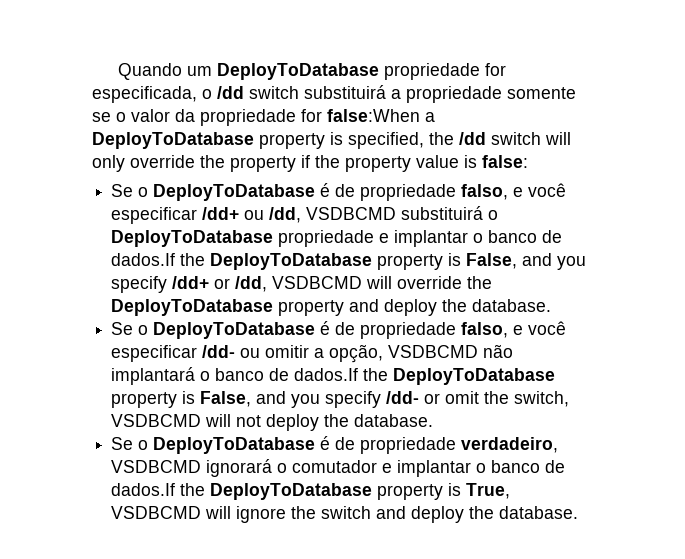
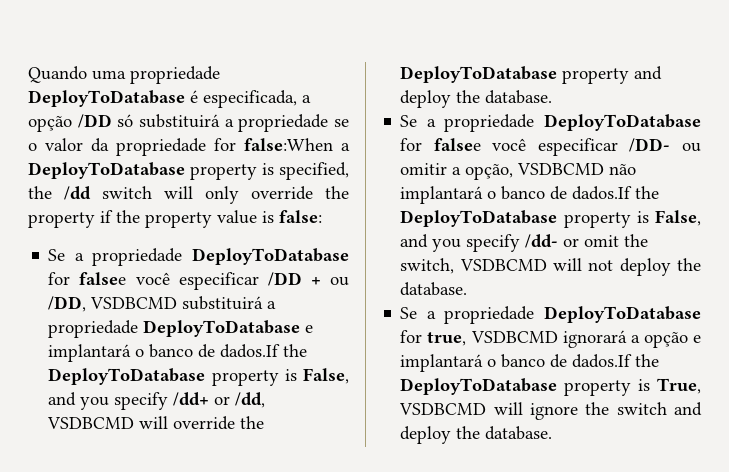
[186,63,506,80] [92,85,576,103] um DeployToDatabase propriedade for especificada, o /dd switch substituirá a propriedade somente -> [92,66,220,84] [28,90,311,108] [28,114,329,132] uma propriedade DeployToDatabase é especificada, a opção /DD só substituirá a propriedade
[138,183,567,201] [111,206,499,224] [111,230,469,247] o DeployToDatabase é de propriedade falso, e você especificar /dd+ ou /dd, VSDBCMD substituirá o DeployToDatabase propriedade e implantar -> [74,248,349,266] [48,272,349,290] [48,296,277,312] [48,320,314,338] [48,344,132,362] a propriedade DeployToDatabase for falsee você especificar /DD + ou /DD, VSDBCMD substituirá a propriedade DeployToDatabase e implantará
[138,321,567,339] [111,345,236,362] o DeployToDatabase é de propriedade falso, e você especificar /dd- -> [426,114,701,132] [400,138,671,156] a propriedade DeployToDatabase for falsee você especificar /DD-
[138,436,559,454] [111,459,472,477] o DeployToDatabase é de propriedade verdadeiro, VSDBCMD ignorará o comutador e implantar -> [426,306,701,324] [400,330,701,348] [400,354,484,372] a propriedade DeployToDatabase for true, VSDBCMD ignorará a opção e implantará

